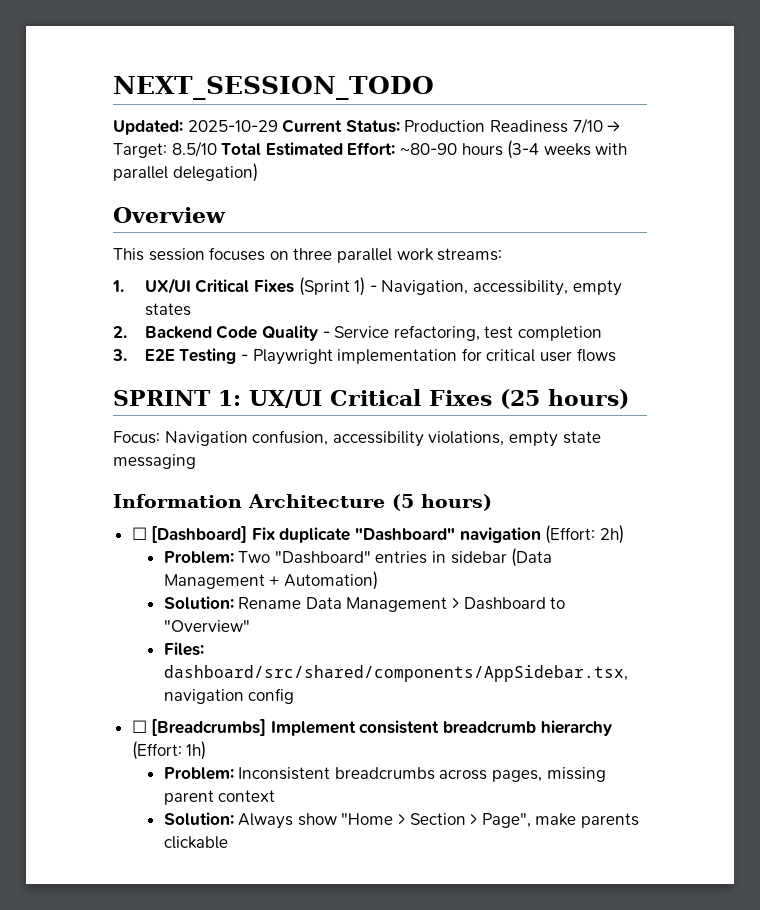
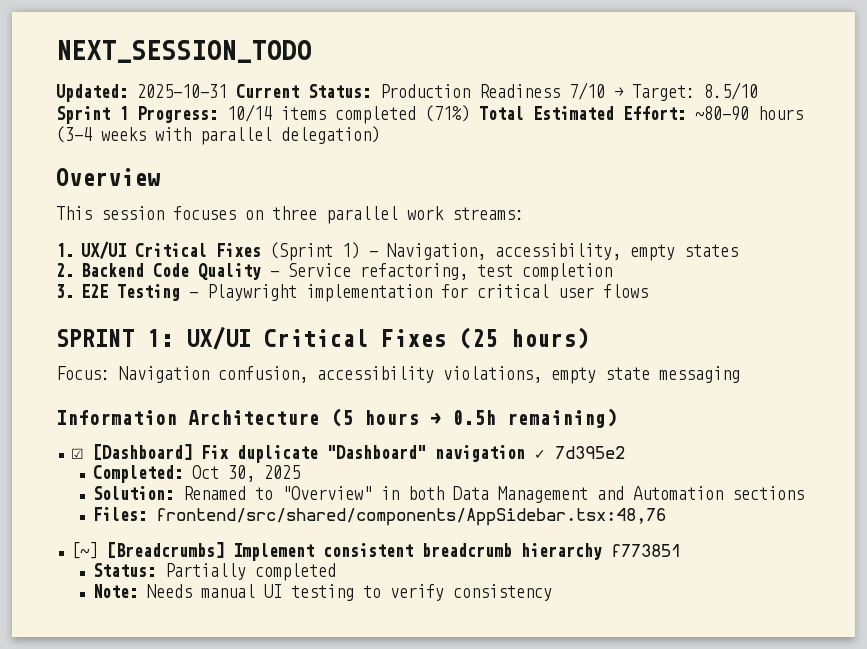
[187,120,278,132] 2025-10-29 -> [137,84,227,98] 2025-10-31
(217, 149) none -> [56,104,470,124] Sprint 1 Progress: 10/14 items completed (71%)
[421,494,492,511] [131,527,147,540] hours) // ☐ -> [364,408,617,428] [71,448,85,459] hours → 0.5h remaining) // ☑
[545,525,624,544] [163,548,553,567] [163,571,378,590] [163,596,566,612] [163,620,250,632] [163,642,204,656] [163,665,628,682] [163,688,295,704] [131,720,147,733] (Effort: 2h) // Problem: Two "Dashboard" entries in sidebar (Data Management + Automation) // Solution: Rename Data Management > Dashboard to "Overview" // Files: dashboard/src/shared/components/AppSidebar.tsx, navigation config // ☐ -> [534,446,626,459] [92,465,300,483] [92,486,804,503] [92,507,666,526] [71,542,99,559] ✓ 7d395e2 // Completed: Oct 30, 2025 // Solution: Renamed to "Overview" in both Data Management and Automation sections // Files: frontend/src/shared/components/AppSidebar.tsx:48,76 // [~]
[131,741,207,760] [163,767,606,782] [163,790,276,805] [163,812,639,829] [163,836,228,849] (Effort: 1h) // Problem: Inconsistent breadcrumbs across pages, missing parent context // Solution: Always show "Home > Section > Page", make parents clickable -> [611,544,682,557] [92,563,336,581] [92,584,552,601] f773851 // Status: Partially completed // Note: Needs manual UI testing to verify consistency

